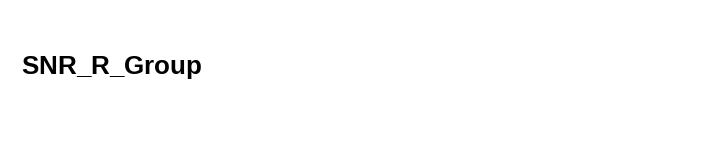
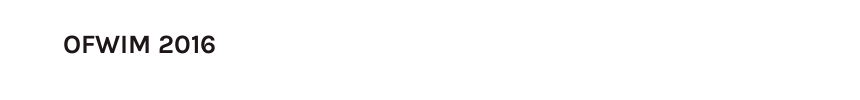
[22,56,202,79] SNR_R_Group -> [63,35,217,54] OFWIM 2016

